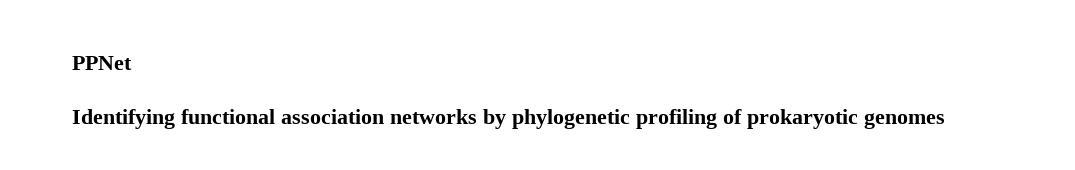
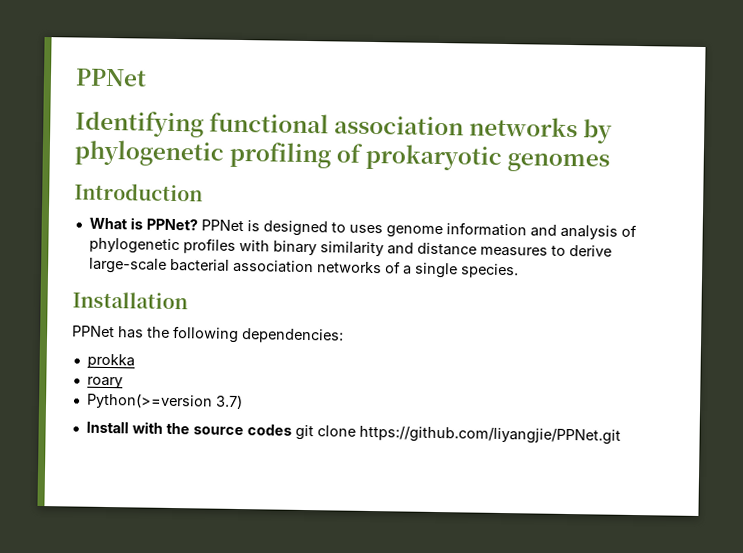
(945, 121) none -> [74,182,203,202] [88,217,637,240] [88,237,612,257] [88,257,519,279] [72,291,188,310] [72,325,344,344] [86,353,135,369] [86,376,123,389] [85,392,243,410] [85,421,621,445] // Introduction // What is PPNet? PPNet is designed to uses genome information and analysis of phylogenetic profiles with binary similarity and distance measures to derive large-scale bacterial association networks of a single species. // Installation // PPNet has the following dependencies: // prokka // roary // Python(>=version 3.7) // Install with the source codes git clone https://github.com/liyangjie/PPNet.git

